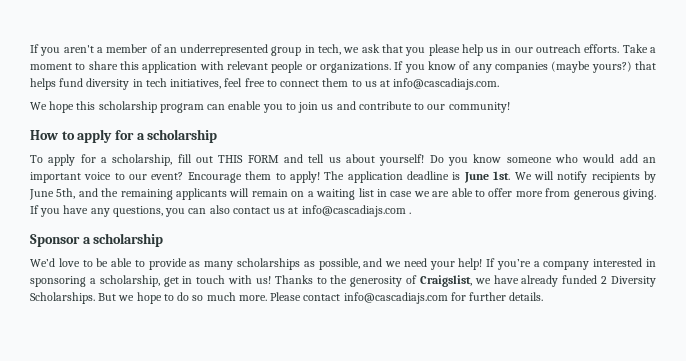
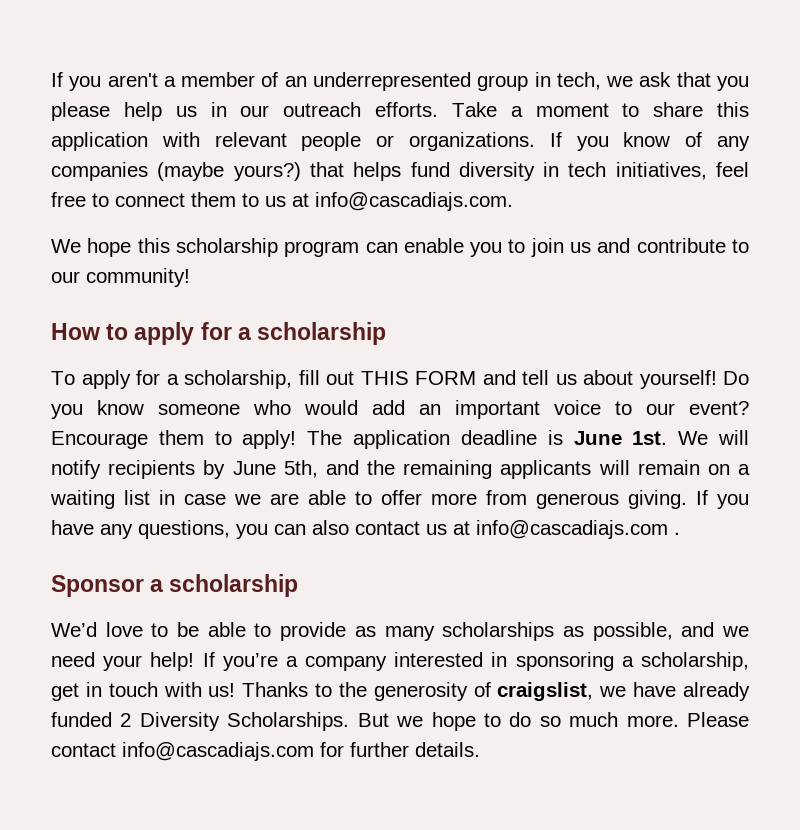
[419,275,472,287] Craigslist, -> [497,682,594,701] craigslist,

